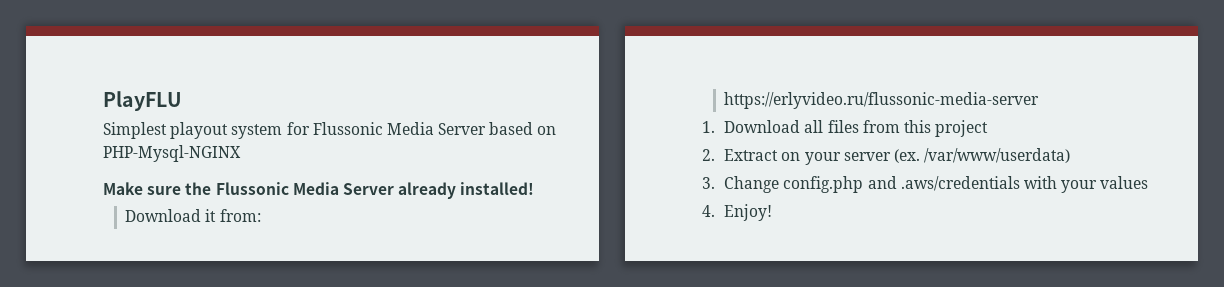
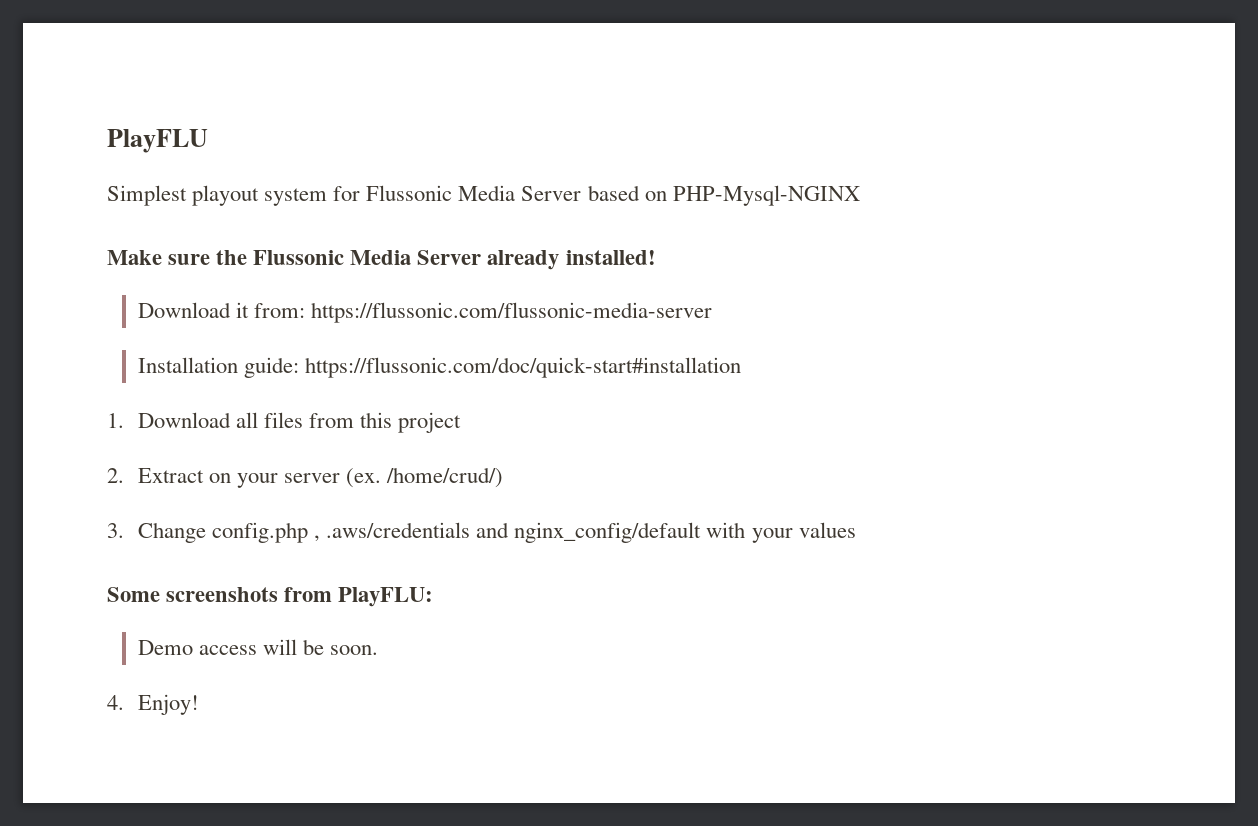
[724,92,1040,109] https://erlyvideo.ru/flussonic-media-server -> [311,302,713,323] [137,357,742,378] https://flussonic.com/flussonic-media-server // Installation guide: https://flussonic.com/doc/quick-start#installation
[924,148,1071,163] /var/www/userdata) -> [386,467,504,488] /home/crud/)
[867,176,1020,191] and .aws/credentials -> [314,522,702,543] , .aws/credentials and nginx_config/default
(1149, 182) none -> [107,587,434,607] [137,639,379,655] // Some screenshots from PlayFLU: // Demo access will be soon.

